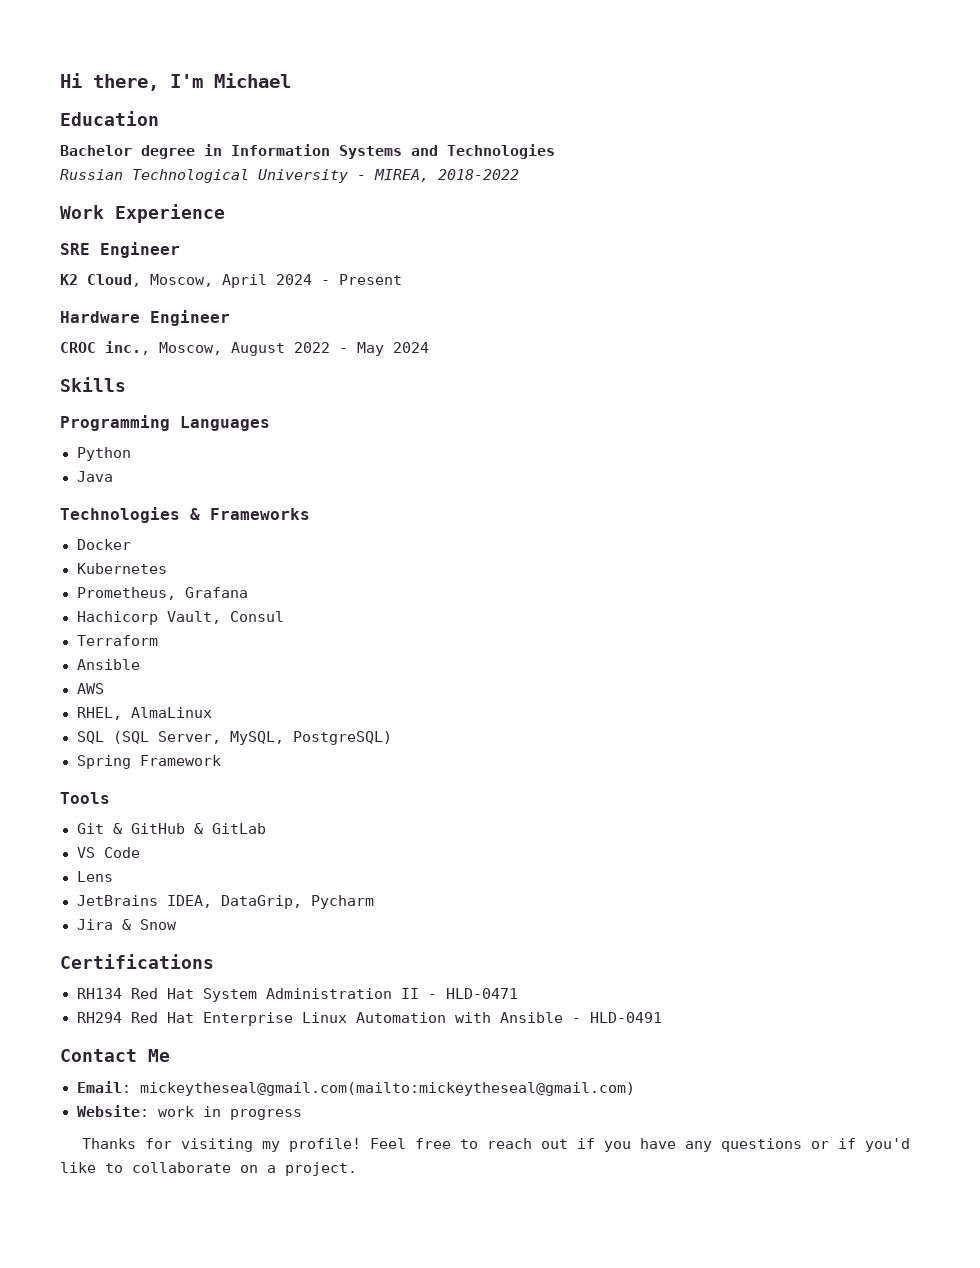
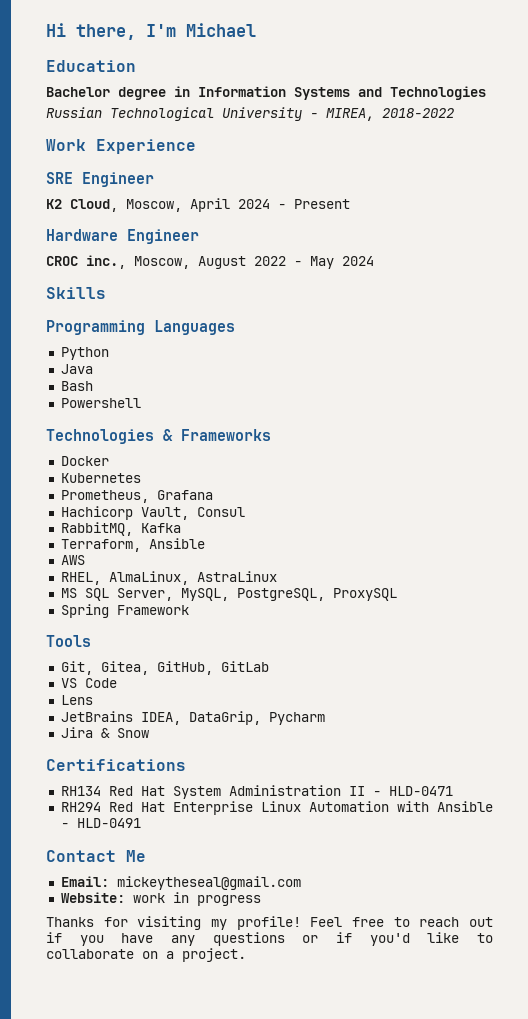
(113, 476) none -> [60,381,93,391] [60,398,141,408] // Bash // Powershell
[76,635,158,646] Terraform // -> [60,522,181,536] [60,539,141,552] RabbitMQ, Kafka // Terraform,
[130,707,212,718] [76,731,392,745] AlmaLinux // SQL (SQL Server, MySQL, PostgreSQL) -> [108,571,277,585] [60,588,397,601] AlmaLinux, AstraLinux // MS SQL Server, MySQL, PostgreSQL, ProxySQL
[76,823,203,834] Git & GitHub & -> [60,661,213,675] Git, Gitea, GitHub,
[139,1082,635,1096] mickeytheseal@gmail.com(mailto:mickeytheseal@gmail.com) -> [116,876,301,890] mickeytheseal@gmail.com

